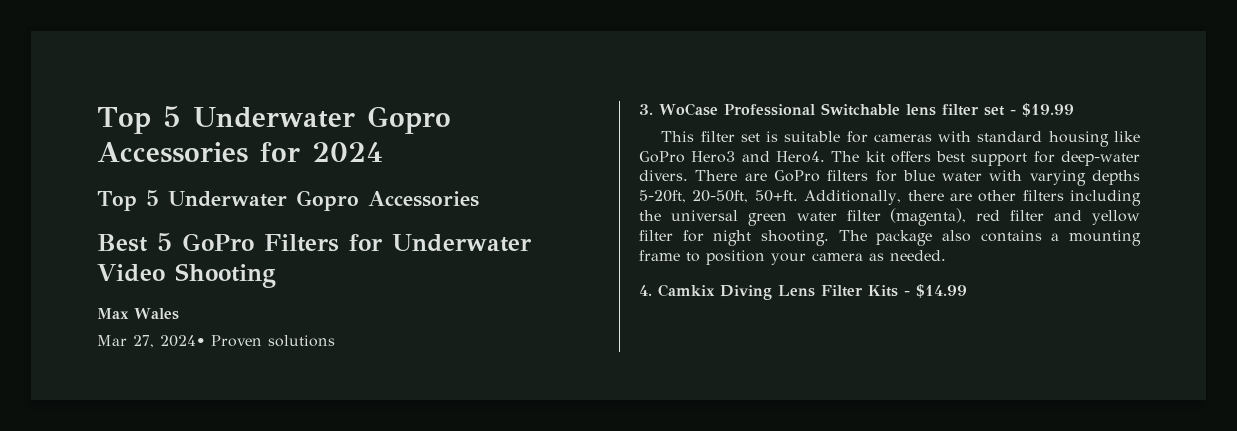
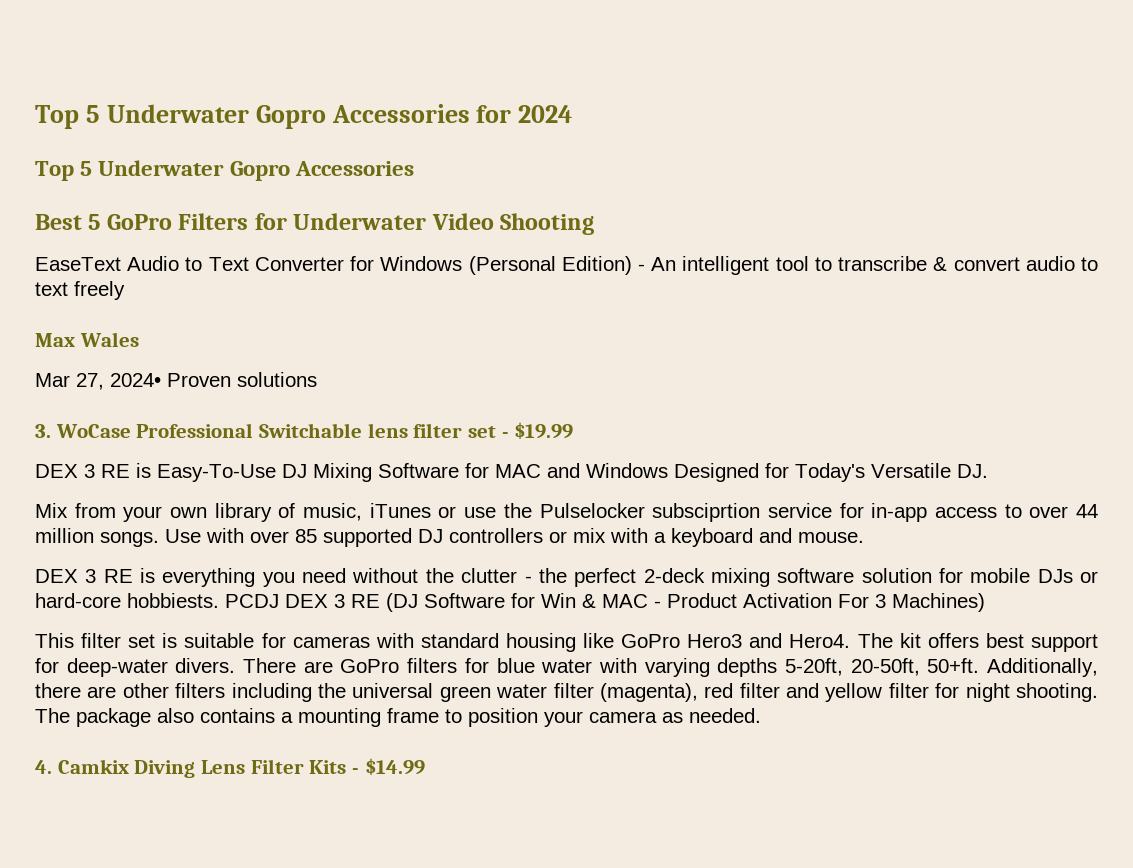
(276, 275) none -> [35,256,1098,275] [35,281,125,300] // EaseText Audio to Text Converter for Windows (Personal Edition) - An intelligent tool to transcribe & convert audio to text freely
(1074, 110) none -> [35,463,988,482] [35,503,1099,522] [35,528,864,547] [35,568,1099,587] [35,593,985,612] // DEX 3 RE is Easy-To-Use DJ Mixing Software for MAC and Windows Designed for Today's Versatile DJ. // Mix from your own library of music, iTunes or use the Pulselocker subsciprtion service for in-app access to over 44 million songs. Use with over 85 supported DJ controllers or mix with a keyboard and mouse. // DEX 3 RE is everything you need without the clutter - the perfect 2-deck mixing software solution for mobile DJs or hard-core hobbiests. PCDJ DEX 3 RE (DJ Software for Win & MAC - Product Activation For 3 Machines)

